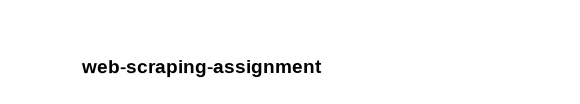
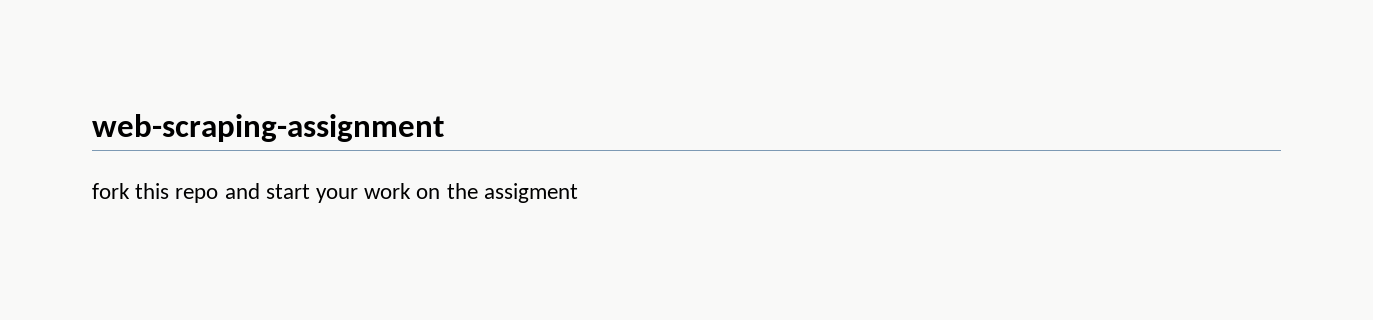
(323, 68) none -> [92,183,578,203] // fork this repo and start your work on the assigment

